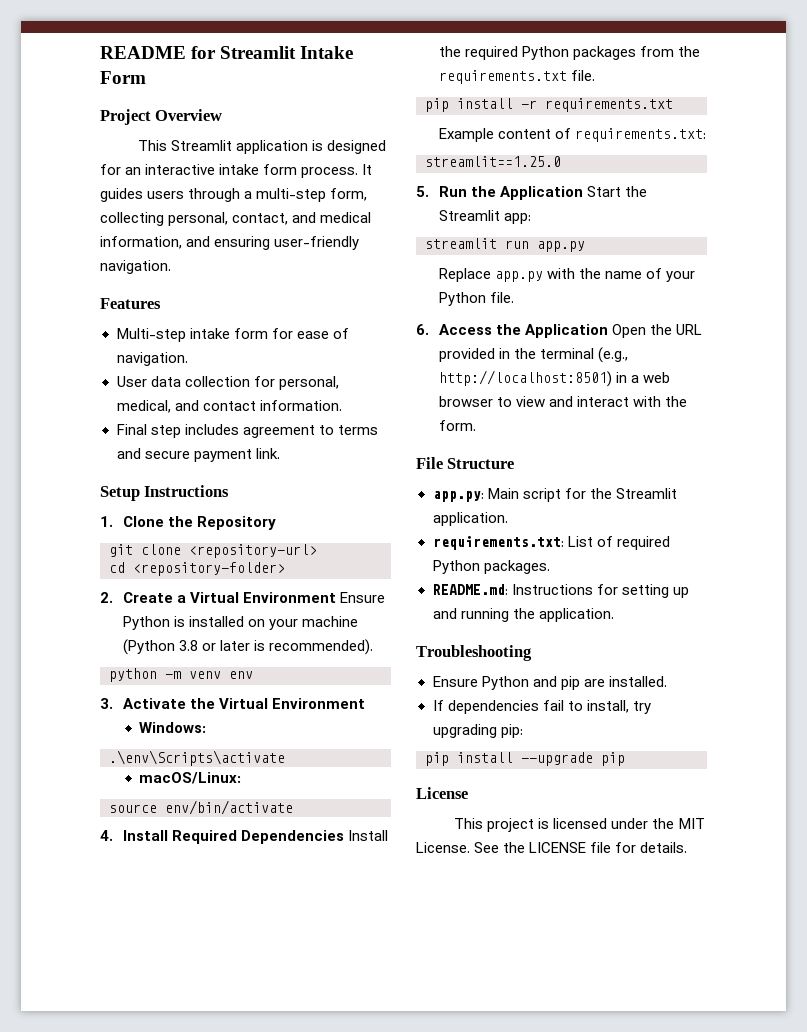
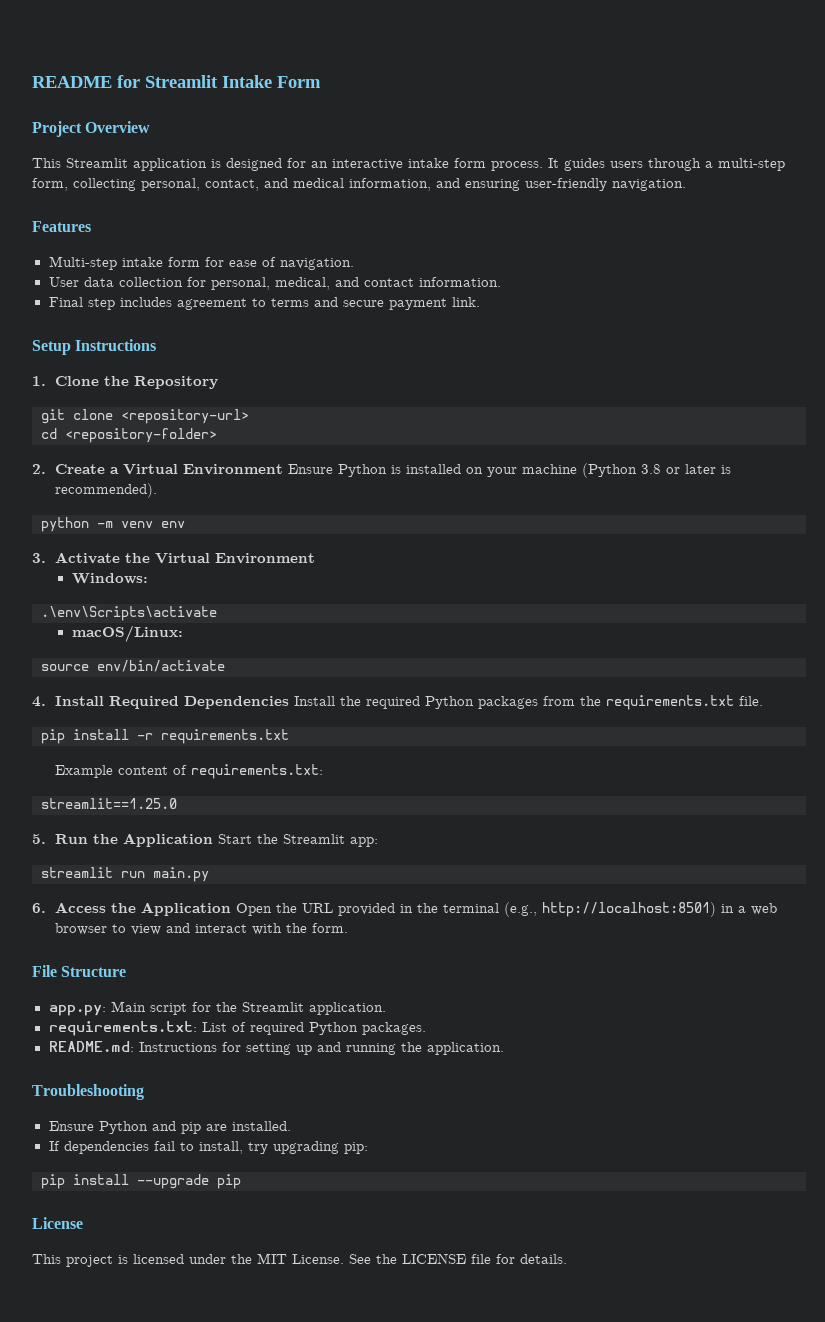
[537,241,585,252] [438,268,696,282] [438,292,514,306] app.py // Replace app.py with the name of your Python file. -> [153,867,209,882] main.py

